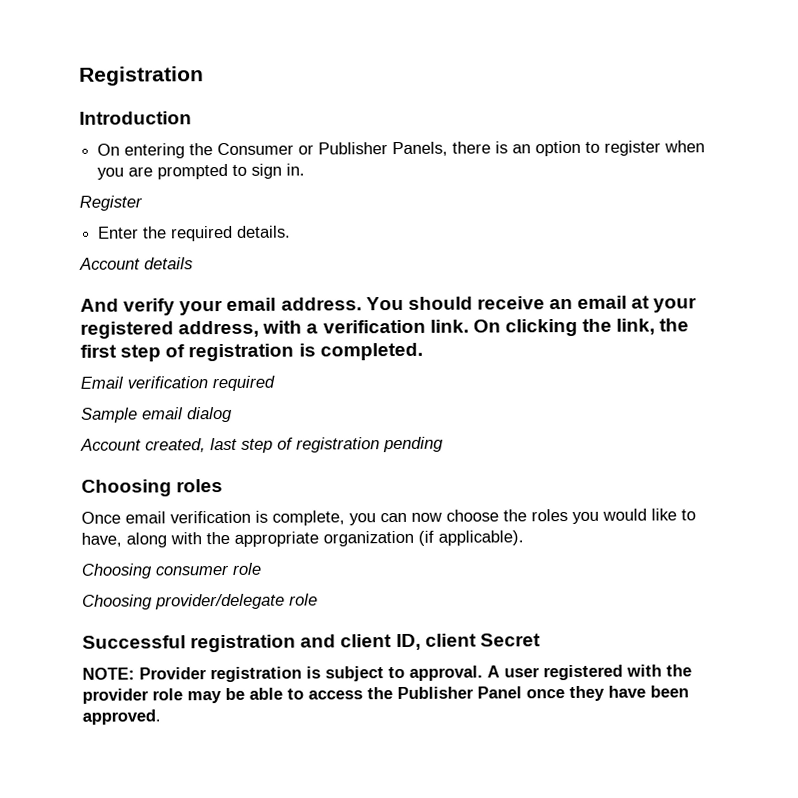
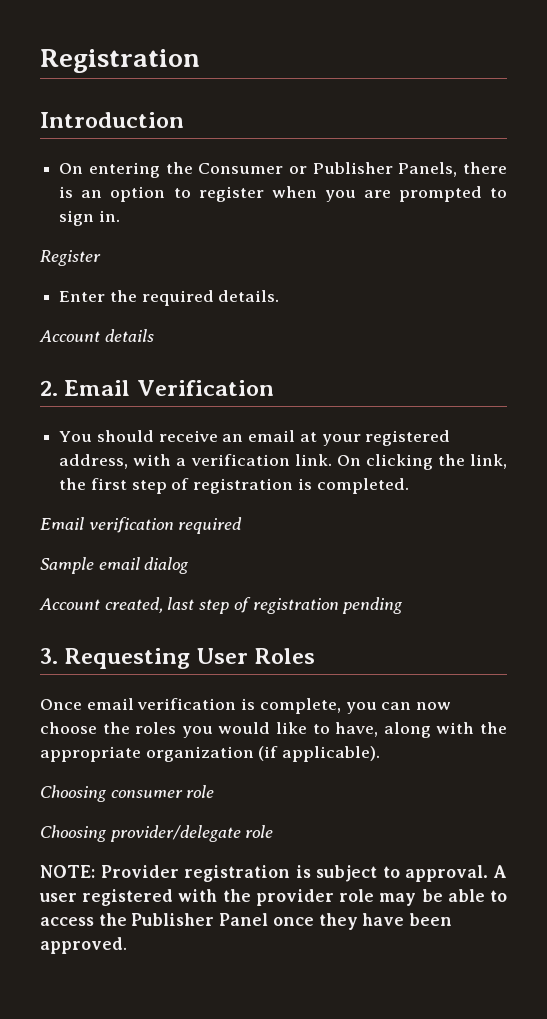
[80,297,362,316] And verify your email address. -> [40,380,274,396] 2. Email Verification //
[81,479,224,497] Choosing roles -> [40,648,316,669] 3. Requesting User Roles
[82,633,541,653] // Successful registration and client ID, client Secret -> (274, 831) none

